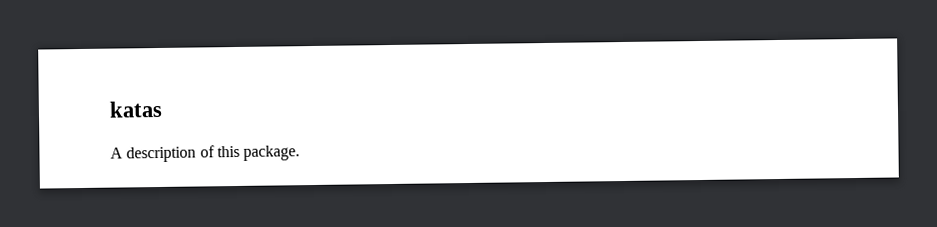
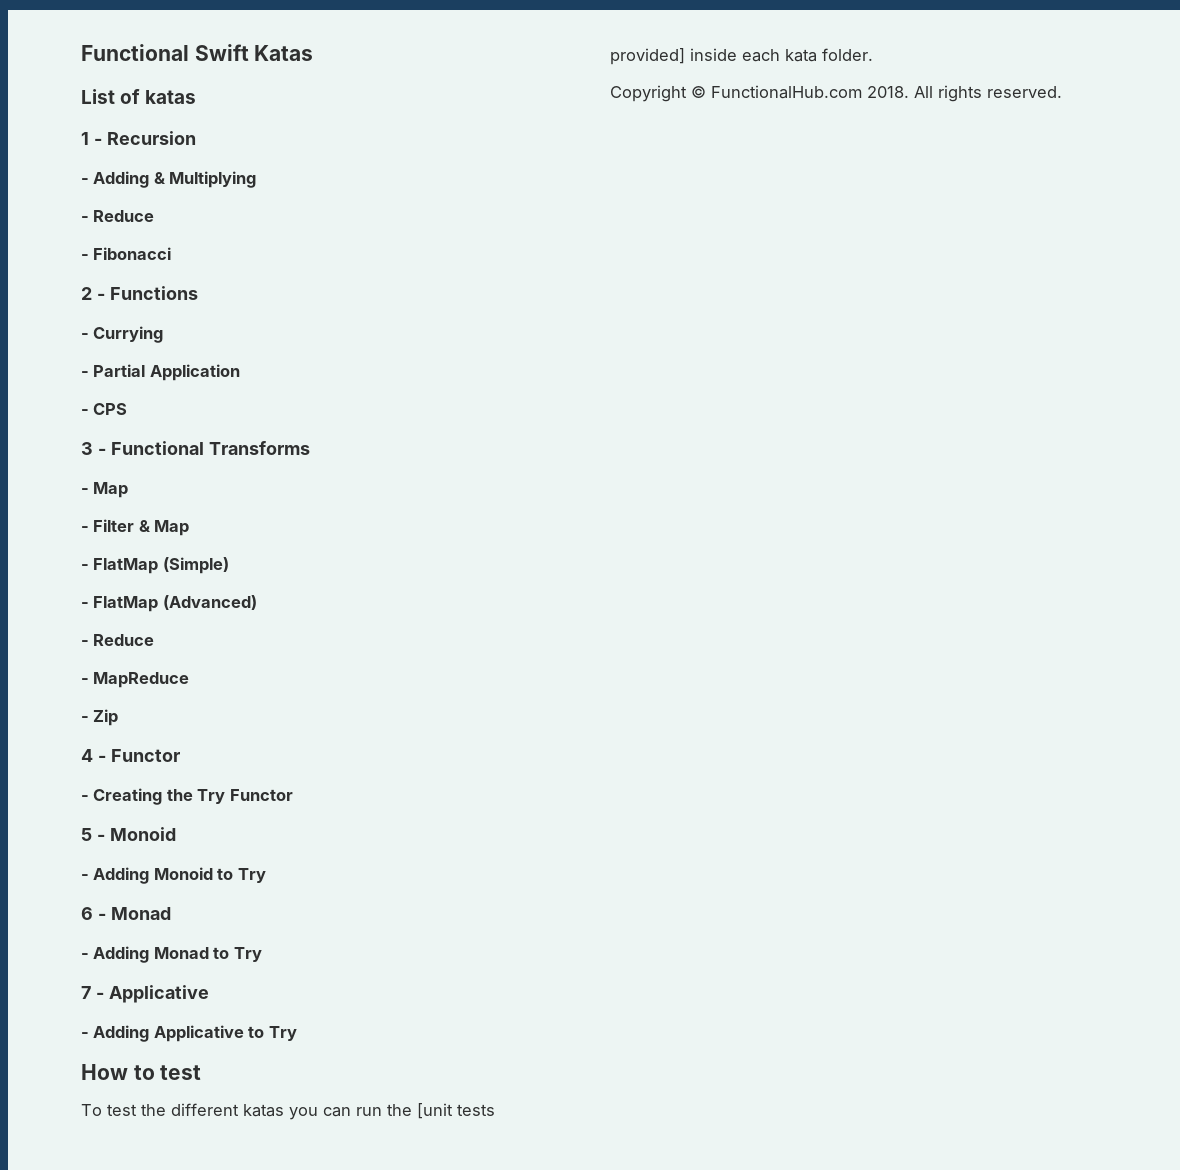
[109,100,163,118] [110,145,301,163] katas // A description of this package. -> [81,44,314,61] [81,89,197,104] [81,131,196,145] [81,171,257,188] [81,210,155,222] [81,247,172,260] [81,286,198,300] [81,326,164,343] [81,364,240,381] [81,403,128,415] [81,441,310,455] [81,482,129,498] [81,519,190,536] [81,557,229,574] [81,595,257,612] [81,634,155,646] [81,672,190,688] [81,709,119,726] [81,749,180,762] [81,788,293,805] [81,827,176,841] [81,867,266,884] [81,907,171,920] [81,946,262,963] [81,985,209,1003] [81,1025,297,1042] [81,1064,202,1080] [81,1103,495,1120] [610,48,873,65] [610,85,1062,102] Functional Swift Katas // List of katas // 1 - Recursion // - Adding & Multiplying // - Reduce // - Fibonacci // 2 - Functions // - Currying // - Partial Application // - CPS // 3 - Functional Transforms // - Map // - Filter & Map // - FlatMap (Simple) // - FlatMap (Advanced) // - Reduce // - MapReduce // - Zip // 4 - Functor // - Creating the Try Functor // 5 - Monoid // - Adding Monoid to Try // 6 - Monad // - Adding Monad to Try // 7 - Applicative // - Adding Applicative to Try // How to test // To test the different katas you can run the [unit tests provided] inside each kata folder. // Copyright © FunctionalHub.com 2018. All rights reserved.

